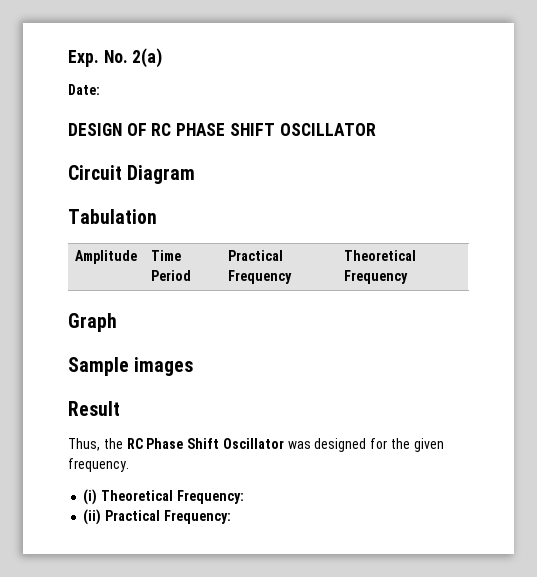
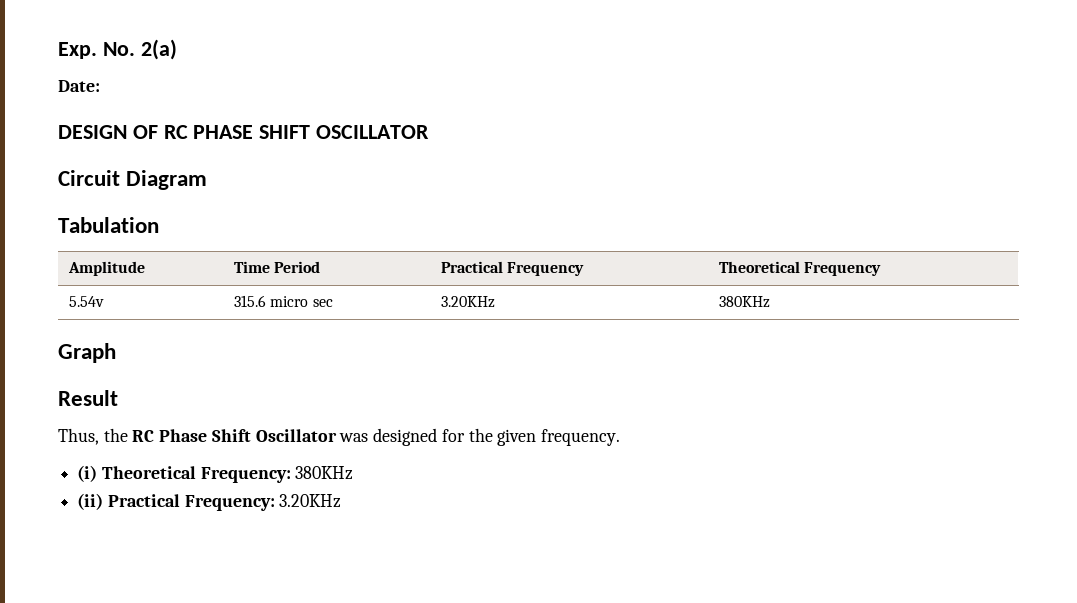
(408, 277) none -> [69,296,105,307] [234,295,333,307] [441,296,496,308] [719,296,771,308] // 5.54v | 315.6 micro sec | 3.20KHz | 380KHz
[68,357,194,376] // Sample images -> (116, 353) none
(244, 497) none -> [295,466,354,480] 380KHz
(231, 517) none -> [279,494,342,508] 3.20KHz

